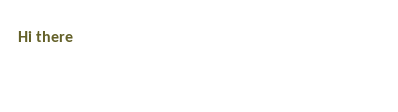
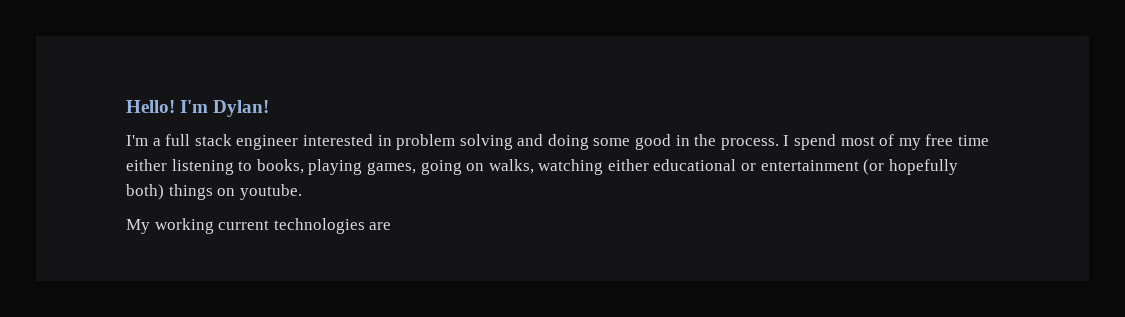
[18,31,74,42] Hi there -> [126,100,270,117] [126,134,989,150] [126,159,958,175] [126,184,302,200] [126,218,392,234] Hello! I'm Dylan! // I'm a full stack engineer interested in problem solving and doing some good in the process. I spend most of my free time either listening to books, playing games, going on walks, watching either educational or entertainment (or hopefully both) things on youtube. // My working current technologies are

